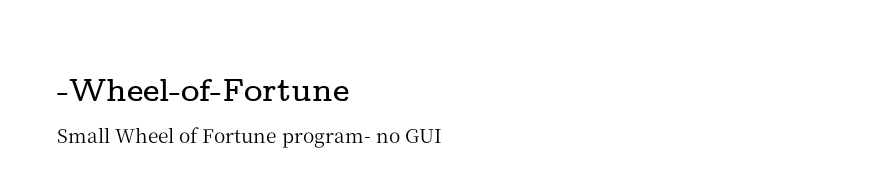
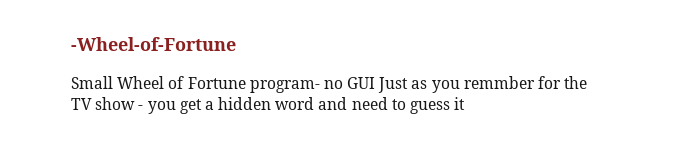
(442, 136) none -> [378,76,588,93] [71,97,466,114] Just as you remmber for the TV show - you get a hidden word and need to guess it

